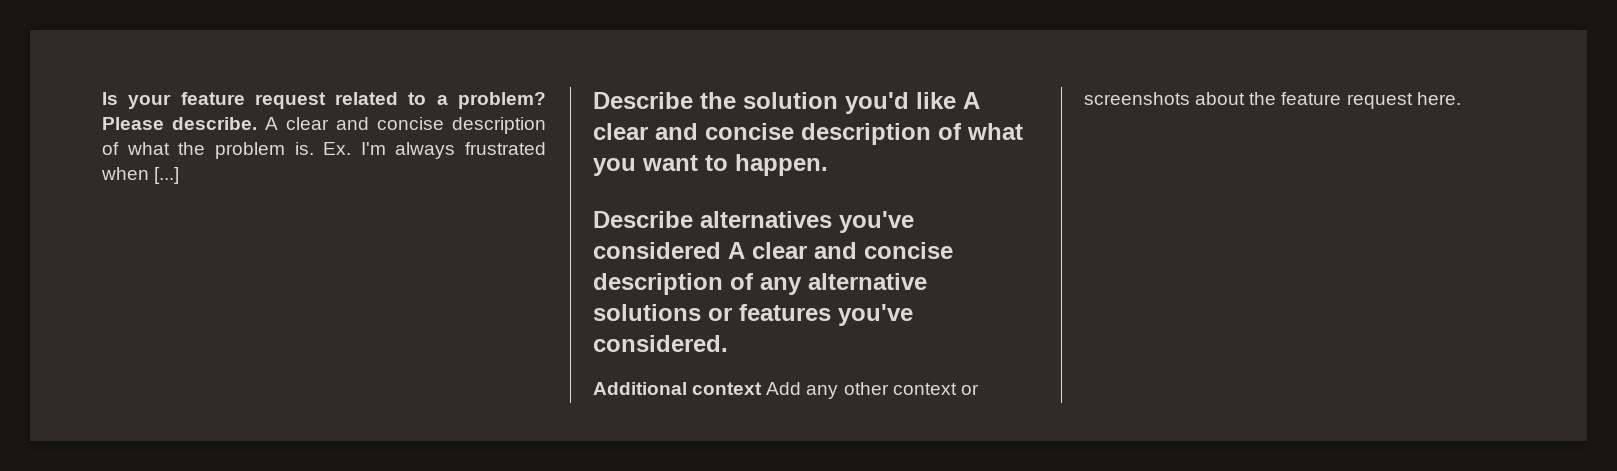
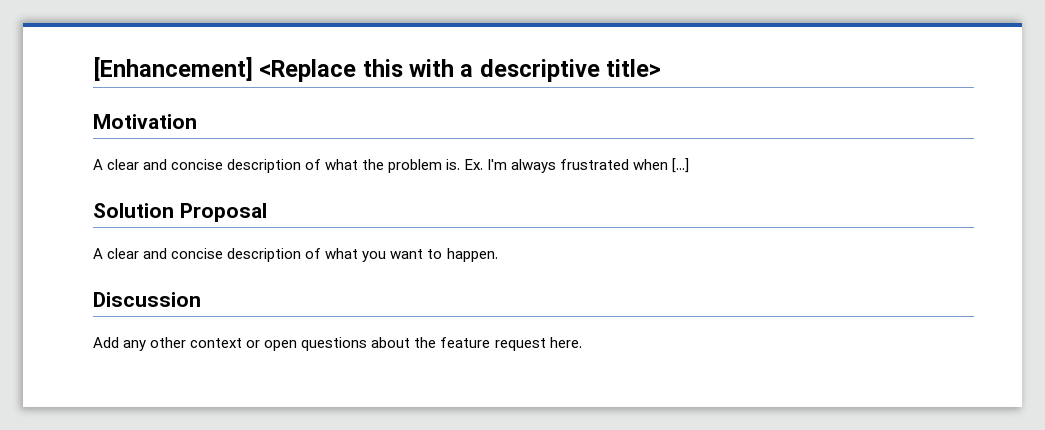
[102,92,546,109] [102,117,257,130] Is your feature request related to a problem? Please describe. -> [93,57,662,82] [93,114,197,129] [Enhancement] <Replace this with a descriptive title> // Motivation //
[593,92,956,114] Describe the solution you'd like -> [93,203,267,222] Solution Proposal //
[593,211,914,233] [593,242,953,259] [593,273,927,295] [593,304,913,326] [593,335,728,352] [593,382,763,395] Describe alternatives you've considered A clear and concise description of any alternative solutions or features you've considered. // Additional context -> [93,292,201,307] Discussion //
[1084,92,1190,105] screenshots -> [264,337,368,351] open questions

